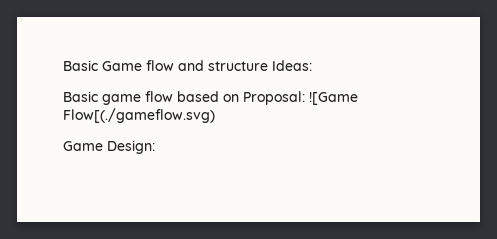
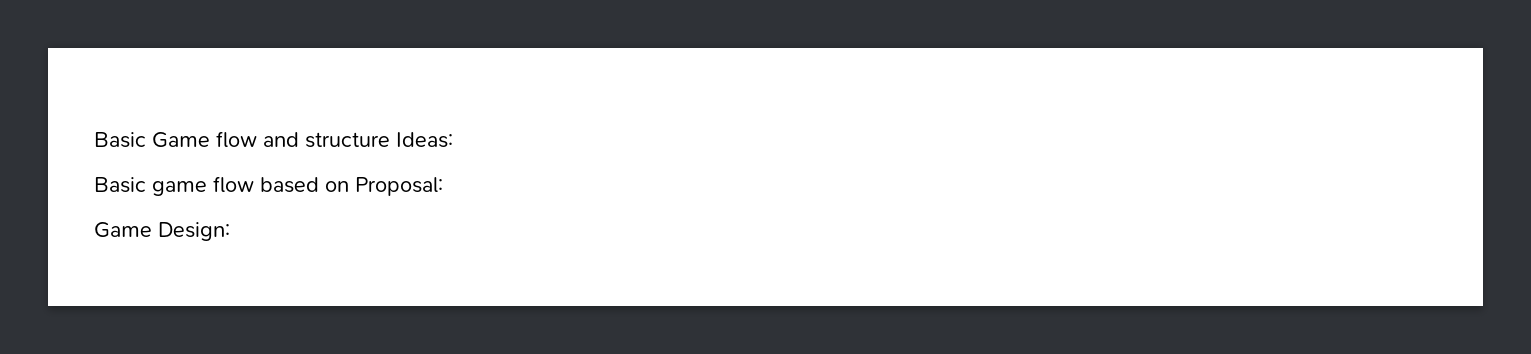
[309,92,358,105] [63,108,215,123] ![Game Flow[(./gameflow.svg) -> (443, 186) none

